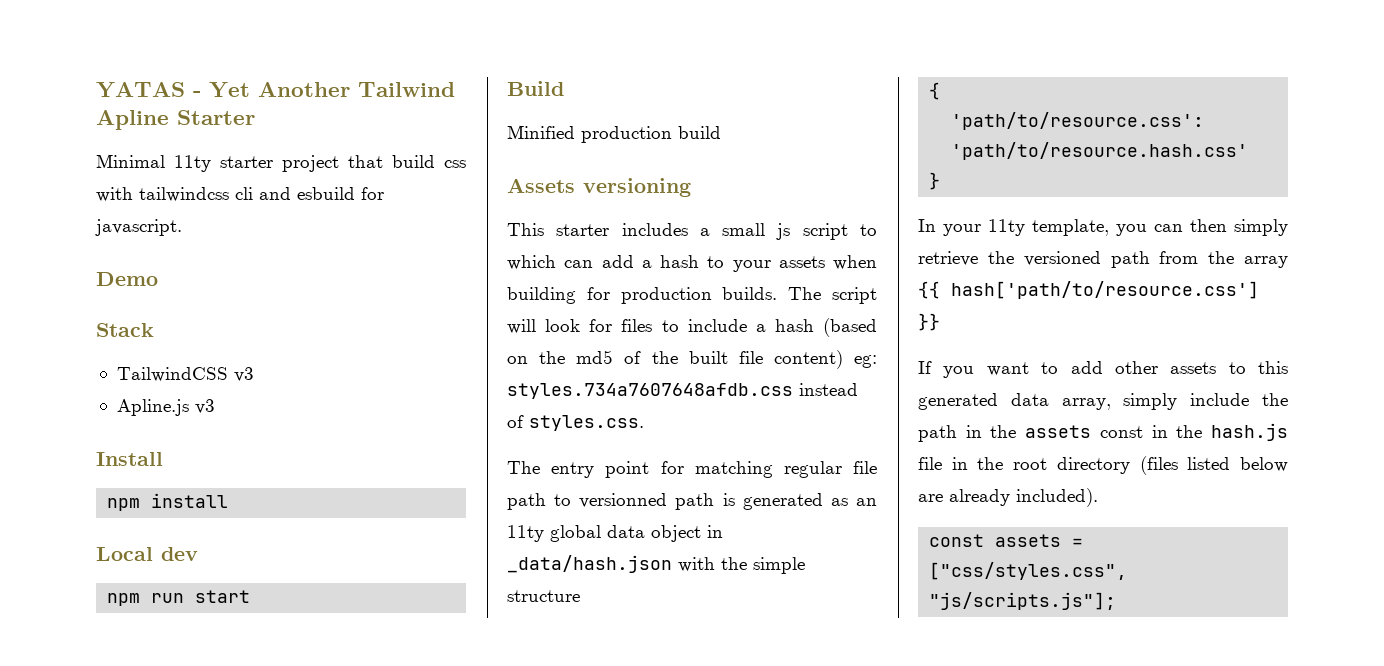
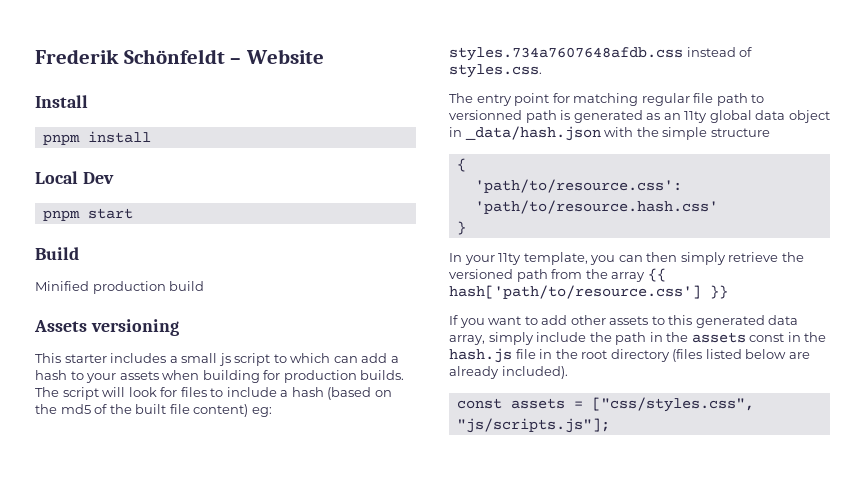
[96,82,455,98] [96,110,255,130] [96,154,466,172] [96,187,384,202] [95,219,182,236] [96,272,158,286] [96,323,154,337] [116,367,254,382] [116,399,215,416] YATAS - Yet Another Tailwind Apline Starter // Minimal 11ty starter project that build css with tailwindcss cli and esbuild for javascript. // Demo // Stack // TailwindCSS v3 // Apline.js v3 -> [35,49,325,64] Frederik Schönfeldt – Website
[107,498,141,511] npm -> [42,134,80,145] pnpm
[161,547,198,561] [107,593,185,606] dev // npm run -> [82,172,114,184] [42,210,80,221] Dev // pnpm

